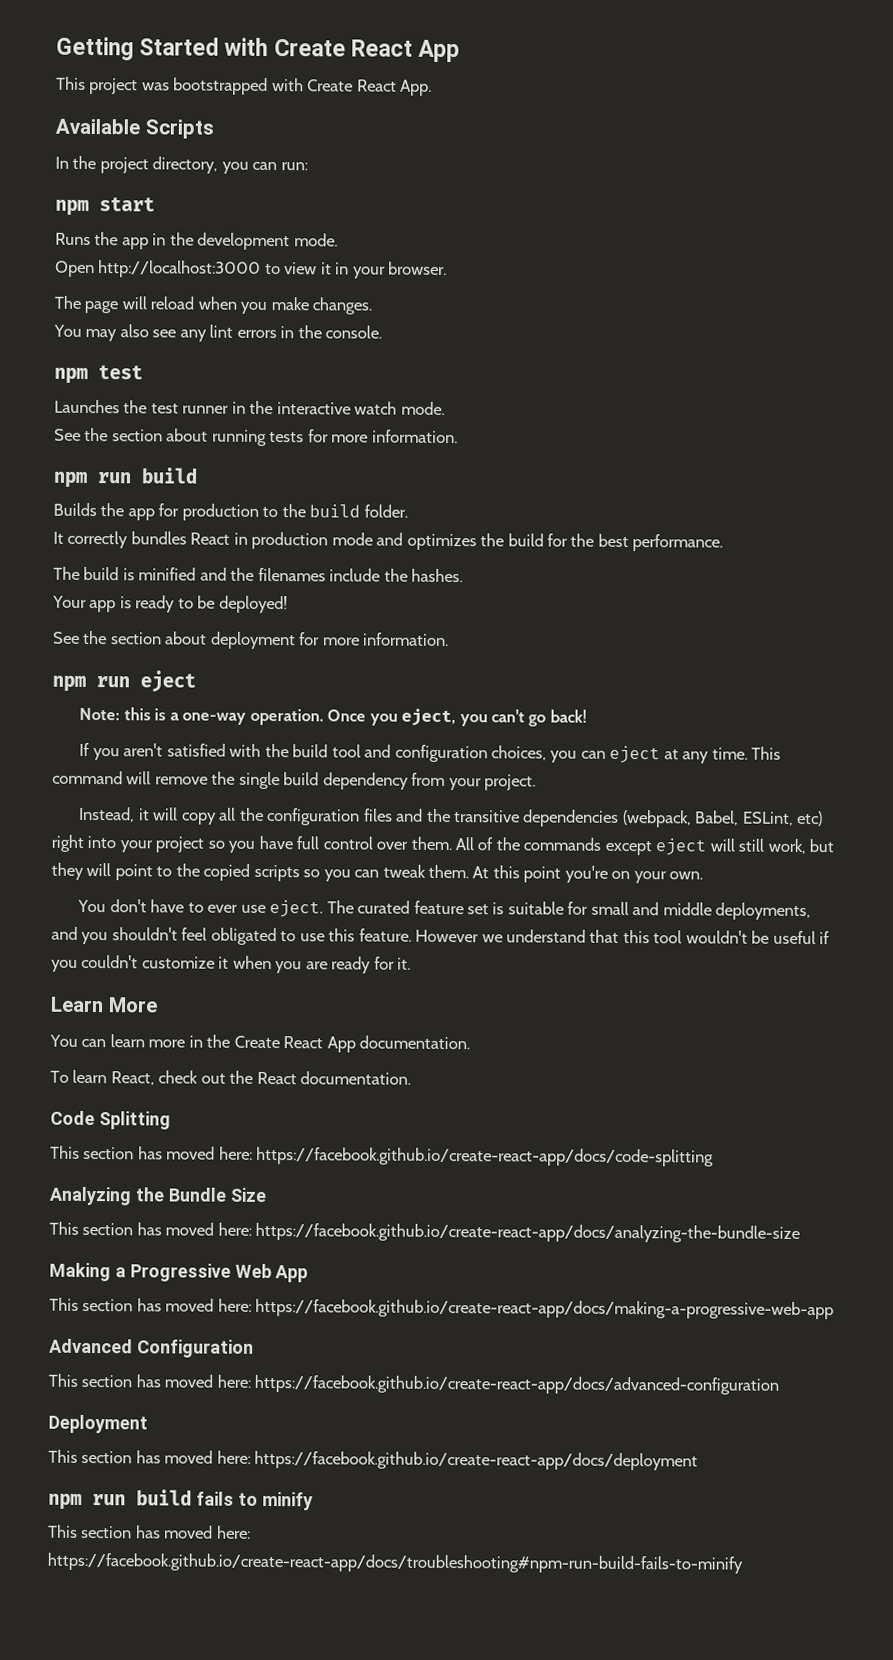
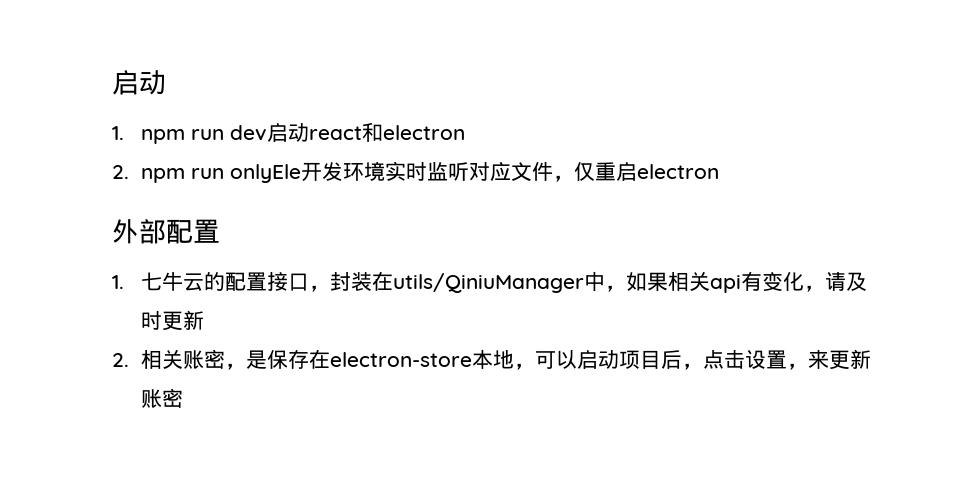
[56,36,461,63] [56,76,433,96] [55,118,214,139] [55,155,308,174] [55,197,155,216] [55,232,338,251] [55,260,448,279] [54,295,373,315] [53,324,383,342] [54,365,143,384] [54,399,445,415] [54,427,458,446] [53,467,198,488] [53,502,408,521] [53,530,724,552] [53,566,464,583] [52,595,288,614] [53,630,450,650] [52,670,196,693] [79,707,587,727] [79,742,782,764] [52,770,537,791] [79,806,824,828] [51,834,835,856] [51,862,704,884] [77,899,812,921] [51,926,831,946] [51,954,412,974] [50,996,158,1013] [49,1034,471,1053] [50,1069,412,1086] [50,1110,171,1130] [50,1145,715,1167] [49,1186,266,1206] [49,1221,801,1243] [49,1262,309,1283] [49,1297,835,1320] [49,1338,254,1358] [48,1373,780,1395] [48,1414,148,1434] [48,1449,699,1471] [48,1489,313,1511] [48,1524,251,1539] [47,1552,743,1574] Getting Started with Create React App // This project was bootstrapped with Create React App. // Available Scripts // In the project directory, you can run: // npm start // Runs the app in the development mode. // Open http://localhost:3000 to view it in your browser. // The page will reload when you make changes. // You may also see any lint errors in the console. // npm test // Launches the test runner in the interactive watch mode. // See the section about running tests for more information. // npm run build // Builds the app for production to the build folder. // It correctly bundles React in production mode and optimizes the build for the best performance. // The build is minified and the filenames include the hashes. // Your app is ready to be deployed! // See the section about deployment for more information. // npm run eject // Note: this is a one-way operation. Once you eject, you can't go back! // If you aren't satisfied with the build tool and configuration choices, you can eject at any time. This command will remove the single build dependency from your project. // Instead, it will copy all the configuration files and the transitive dependencies (webpack, Babel, ESLint, etc) right into your project so you have full control over them. All of the commands except eject will still work, but they will point to the copied scripts so you can tweak them. At this point you're on your own. // You don't have to ever use eject. The curated feature set is suitable for small and middle deployments, and you shouldn't feel obligated to use this feature. However we understand that this tool wouldn't be useful if you couldn't customize it when you are ready for it. // Learn More // You can learn more in the Create React App documentation. // To learn React, check out the React documentation. // Code Splitting // This section has moved here: https://facebook.github.io/create-react-app/docs/code-splitting // Analyzing the Bundle Size // This section has moved here: https://facebook.github.io/create-react-app/docs/analyzing-the-bundle-size // Making a Progressive Web App // This section has moved here: https://facebook.github.io/create-react-app/docs/making-a-progressive-web-app // Advanced Configuration // This section has moved here: https://facebook.github.io/create-react-app/docs/advanced-configuration // Deployment // This section has moved here: https://facebook.github.io/create-react-app/docs/deployment // npm run build fails to minify // This section has moved here: https://facebook.github.io/create-react-app/docs/troubleshooting#npm-run-build-fails-to-minify -> [112,70,166,95] [112,122,466,144] [112,161,720,183] [112,219,220,244] [112,271,868,293] [141,310,205,331] [112,349,872,370] [141,388,184,408] 启动 // 1. npm run dev启动react和electron // 2. npm run onlyEle开发环境实时监听对应文件，仅重启electron // 外部配置 // 1.七牛云的配置接口，封装在utils/QiniuManager中，如果相关api有变化，请及时更新 // 2.相关账密，是保存在electron-store本地，可以启动项目后，点击设置，来更新账密

